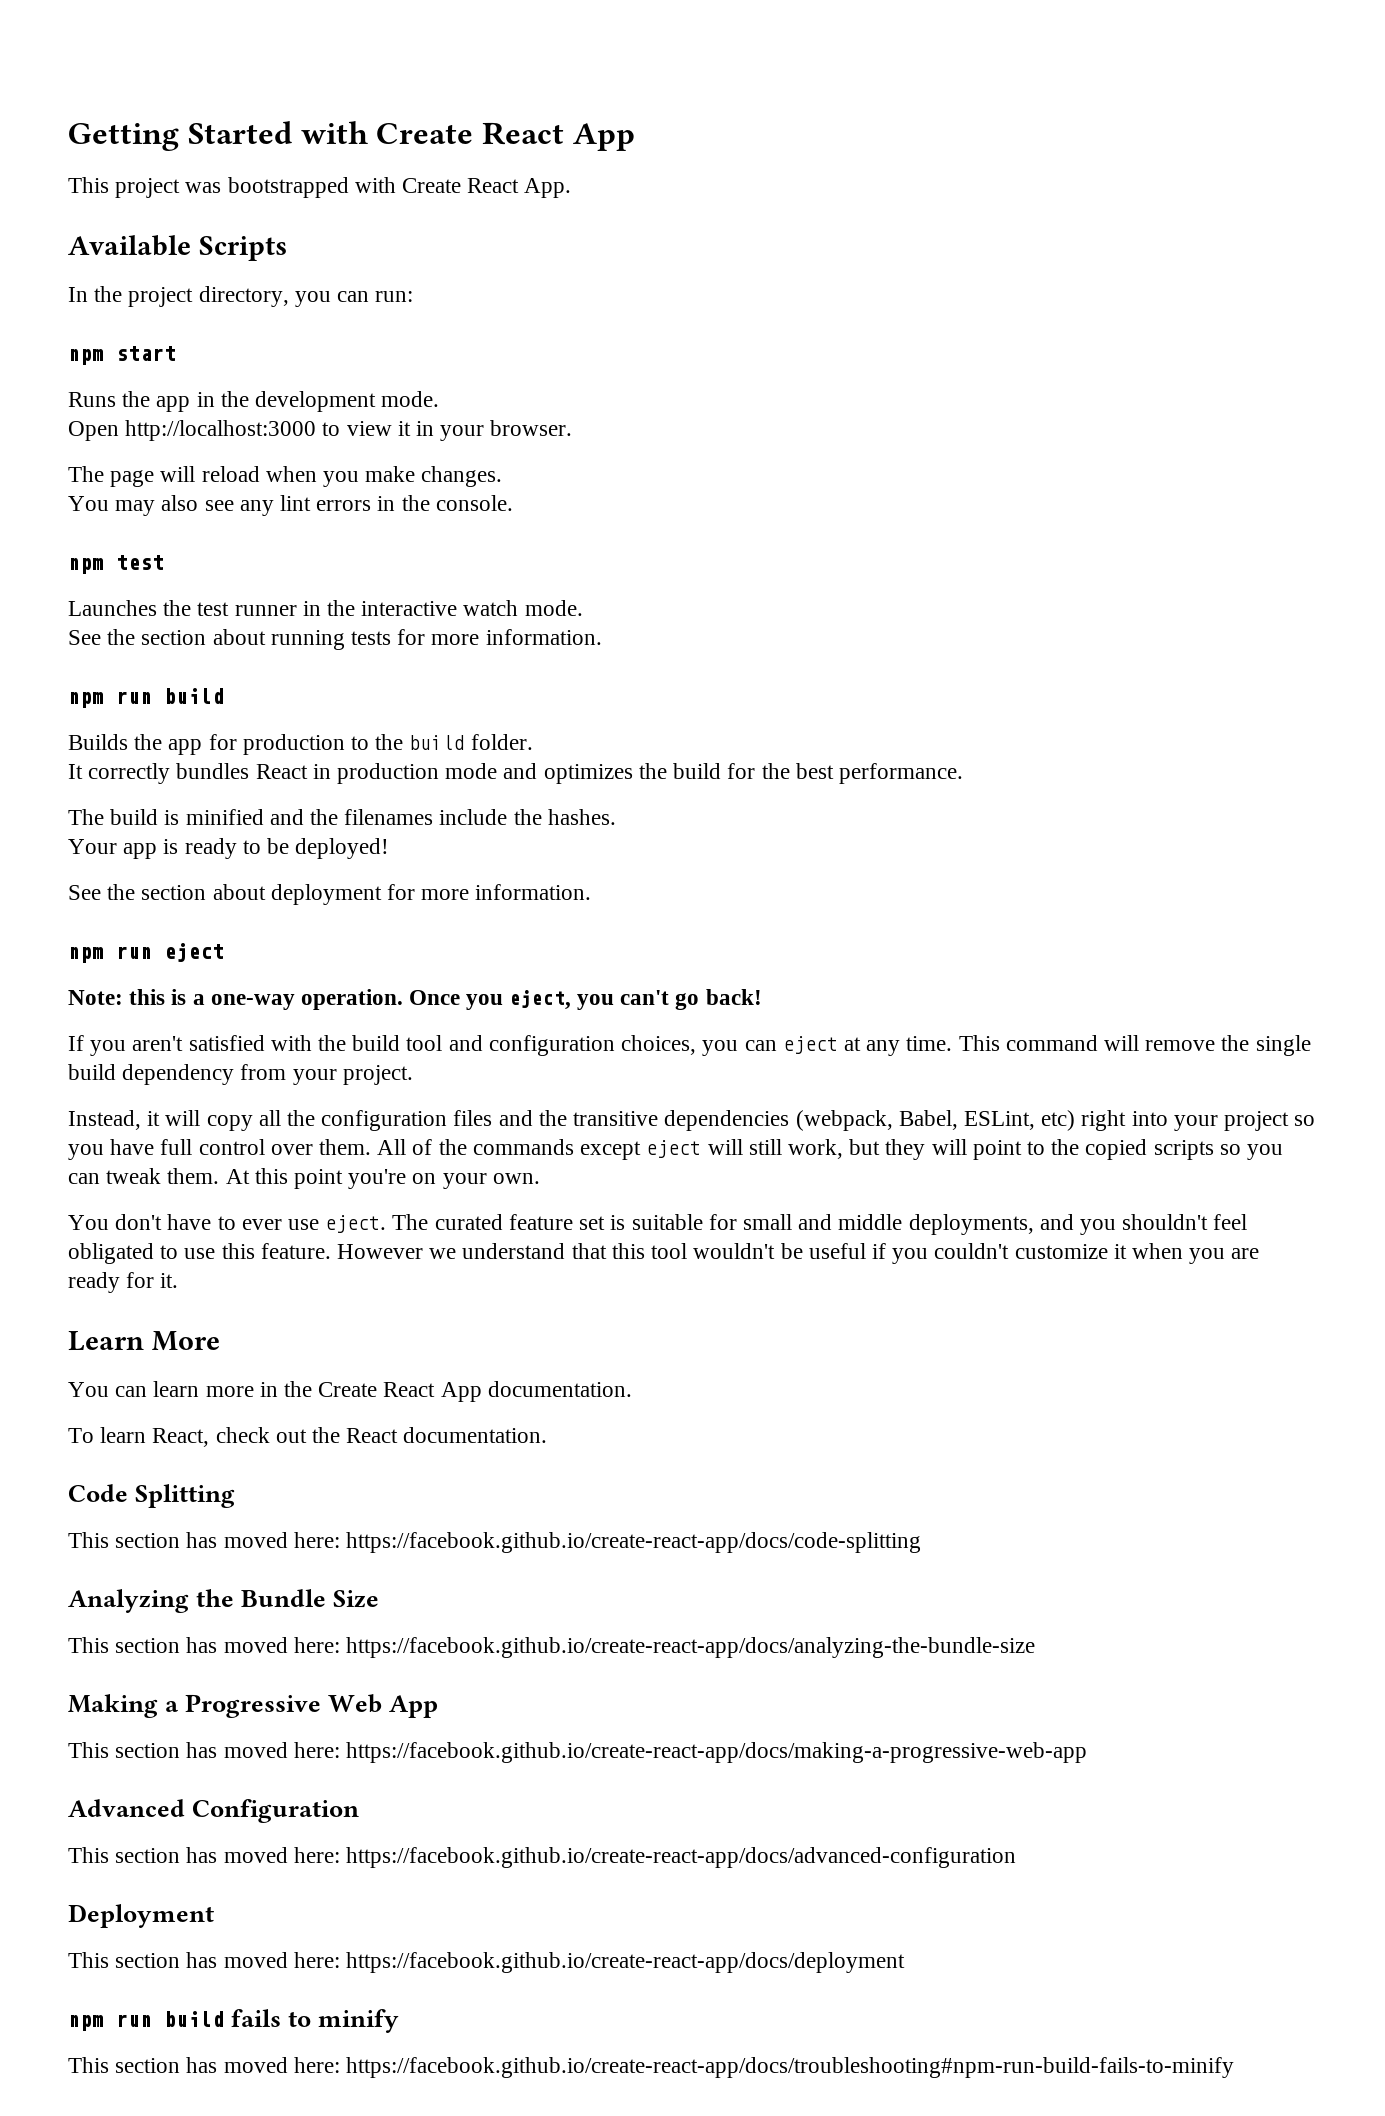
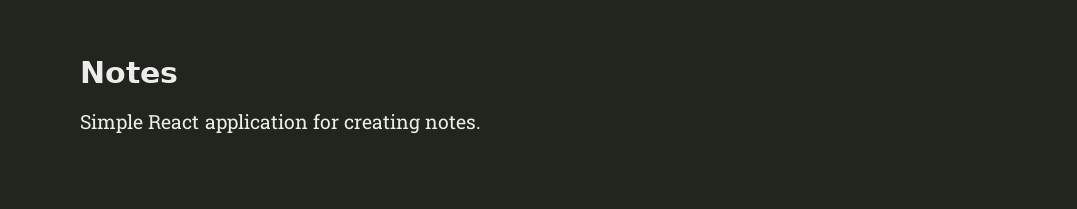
[68,121,635,151] [68,177,572,198] [68,235,287,261] [68,286,414,307] [68,346,176,365] [68,391,440,412] [68,420,573,441] [68,466,503,487] [68,495,513,516] [68,555,164,574] [68,600,583,616] [68,629,602,650] [68,688,224,708] [68,734,533,755] [68,763,963,784] [68,809,616,825] [68,838,390,859] [68,884,592,905] [68,943,224,963] [68,989,762,1010] [68,1035,1311,1056] [68,1064,413,1085] [68,1110,1316,1131] [68,1139,1284,1160] [68,1168,540,1189] [68,1214,1248,1235] [68,1243,1260,1264] [68,1272,179,1293] [68,1331,220,1351] [68,1381,632,1402] [68,1427,548,1447] [68,1484,236,1508] [68,1532,922,1553] [68,1589,380,1613] [68,1637,1036,1658] [68,1694,439,1718] [68,1742,1088,1763] [68,1799,360,1823] [68,1847,1017,1868] [68,1904,214,1928] [68,1952,906,1973] [68,2009,400,2033] [68,2057,1235,2078] Getting Started with Create React App // This project was bootstrapped with Create React App. // Available Scripts // In the project directory, you can run: // npm start // Runs the app in the development mode. // Open http://localhost:3000 to view it in your browser. // The page will reload when you make changes. // You may also see any lint errors in the console. // npm test // Launches the test runner in the interactive watch mode. // See the section about running tests for more information. // npm run build // Builds the app for production to the build folder. // It correctly bundles React in production mode and optimizes the build for the best performance. // The build is minified and the filenames include the hashes. // Your app is ready to be deployed! // See the section about deployment for more information. // npm run eject // Note: this is a one-way operation. Once you eject, you can't go back! // If you aren't satisfied with the build tool and configuration choices, you can eject at any time. This command will remove the single build dependency from your project. // Instead, it will copy all the configuration files and the transitive dependencies (webpack, Babel, ESLint, etc) right into your project so you have full control over them. All of the commands except eject will still work, but they will point to the copied scripts so you can tweak them. At this point you're on your own. // You don't have to ever use eject. The curated feature set is suitable for small and middle deployments, and you shouldn't feel obligated to use this feature. However we understand that this tool wouldn't be useful if you couldn't customize it when you are ready for it. // Learn More // You can learn more in the Create React App documentation. // To learn React, check out the React documentation. // Code Splitting // This section has moved here: https://facebook.github.io/create-react-app/docs/code-splitting // Analyzing the Bundle Size // This section has moved here: https://facebook.github.io/create-react-app/docs/analyzing-the-bundle-size // Making a Progressive Web App // This section has moved here: https://facebook.github.io/create-react-app/docs/making-a-progressive-web-app // Advanced Configuration // This section has moved here: https://facebook.github.io/create-react-app/docs/advanced-configuration // Deployment // This section has moved here: https://facebook.github.io/create-react-app/docs/deployment // npm run build fails to minify // This section has moved here: https://facebook.github.io/create-react-app/docs/troubleshooting#npm-run-build-fails-to-minify -> [80,61,178,83] [80,113,482,134] Notes // Simple React application for creating notes.

